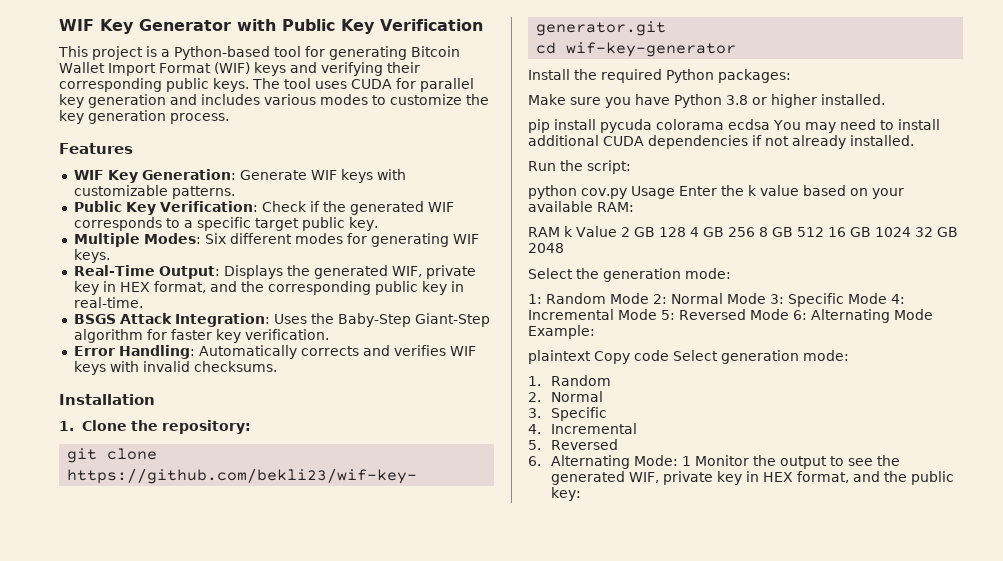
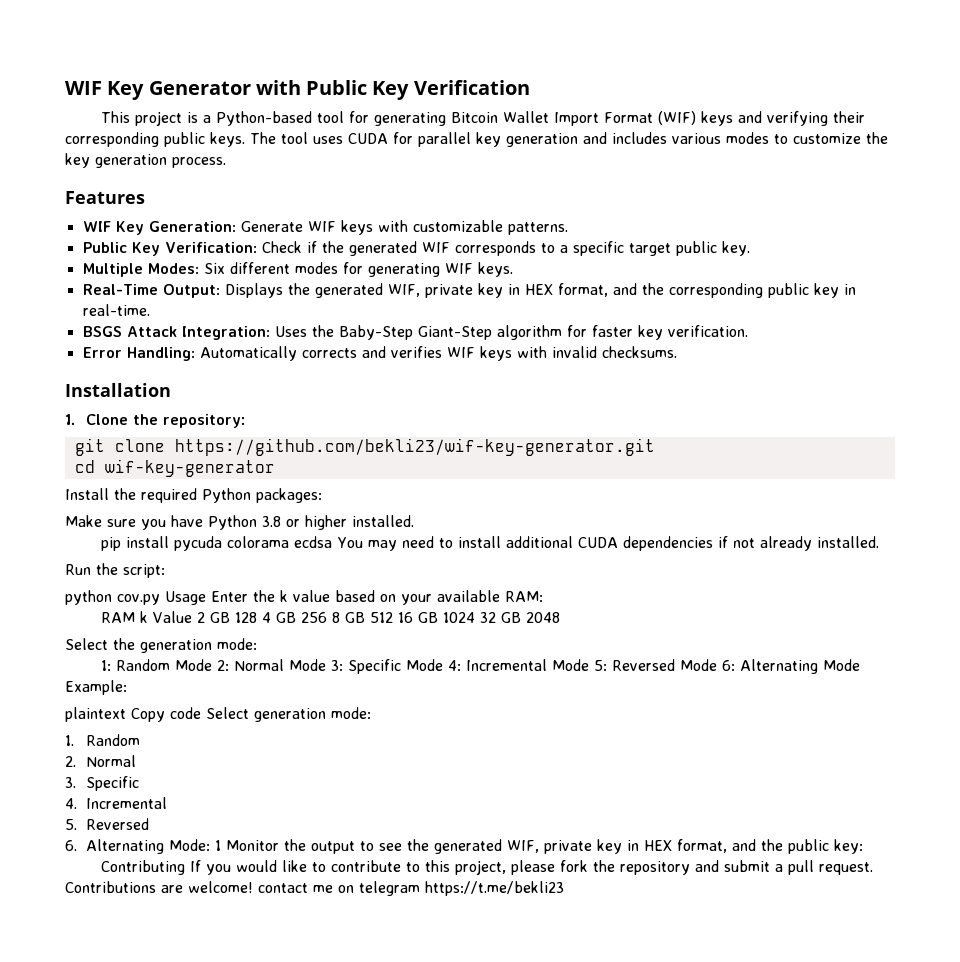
(582, 494) none -> [100,860,873,875] [65,881,564,896] // Contributing If you would like to contribute to this project, please fork the repository and submit a pull request. Contributions are welcome! contact me on telegram https://t.me/bekli23

